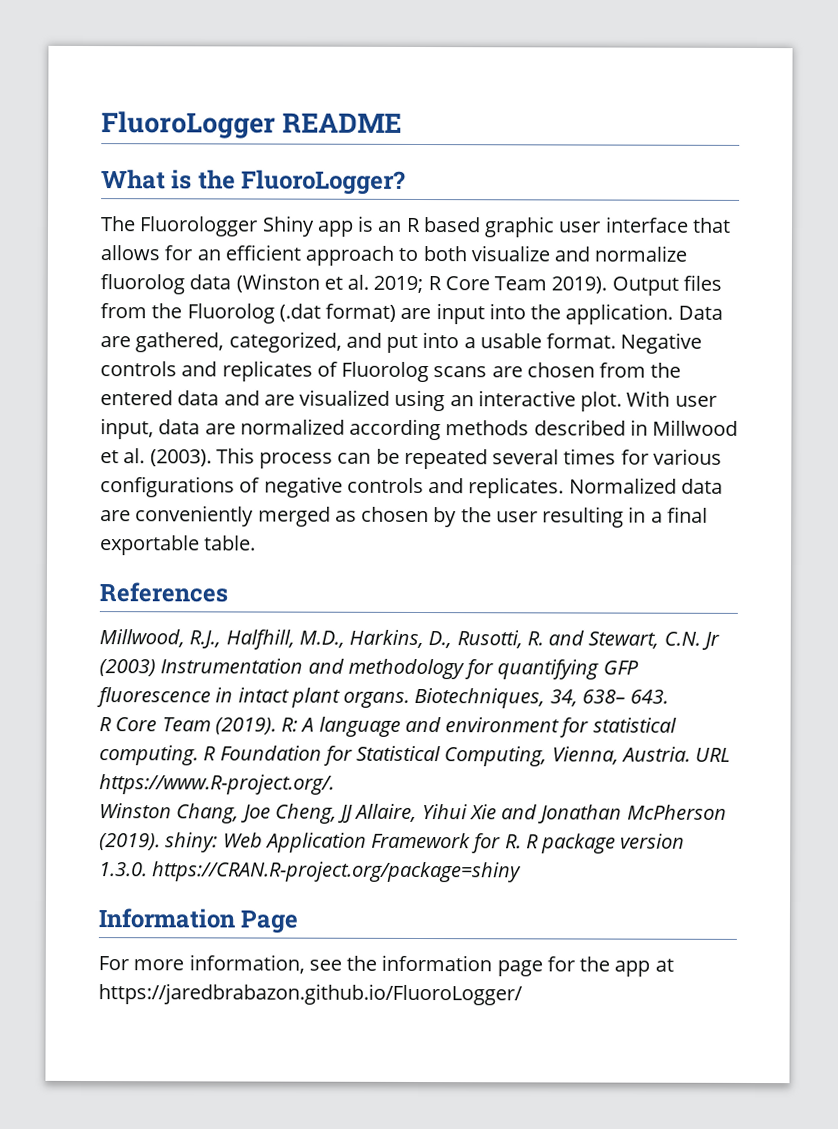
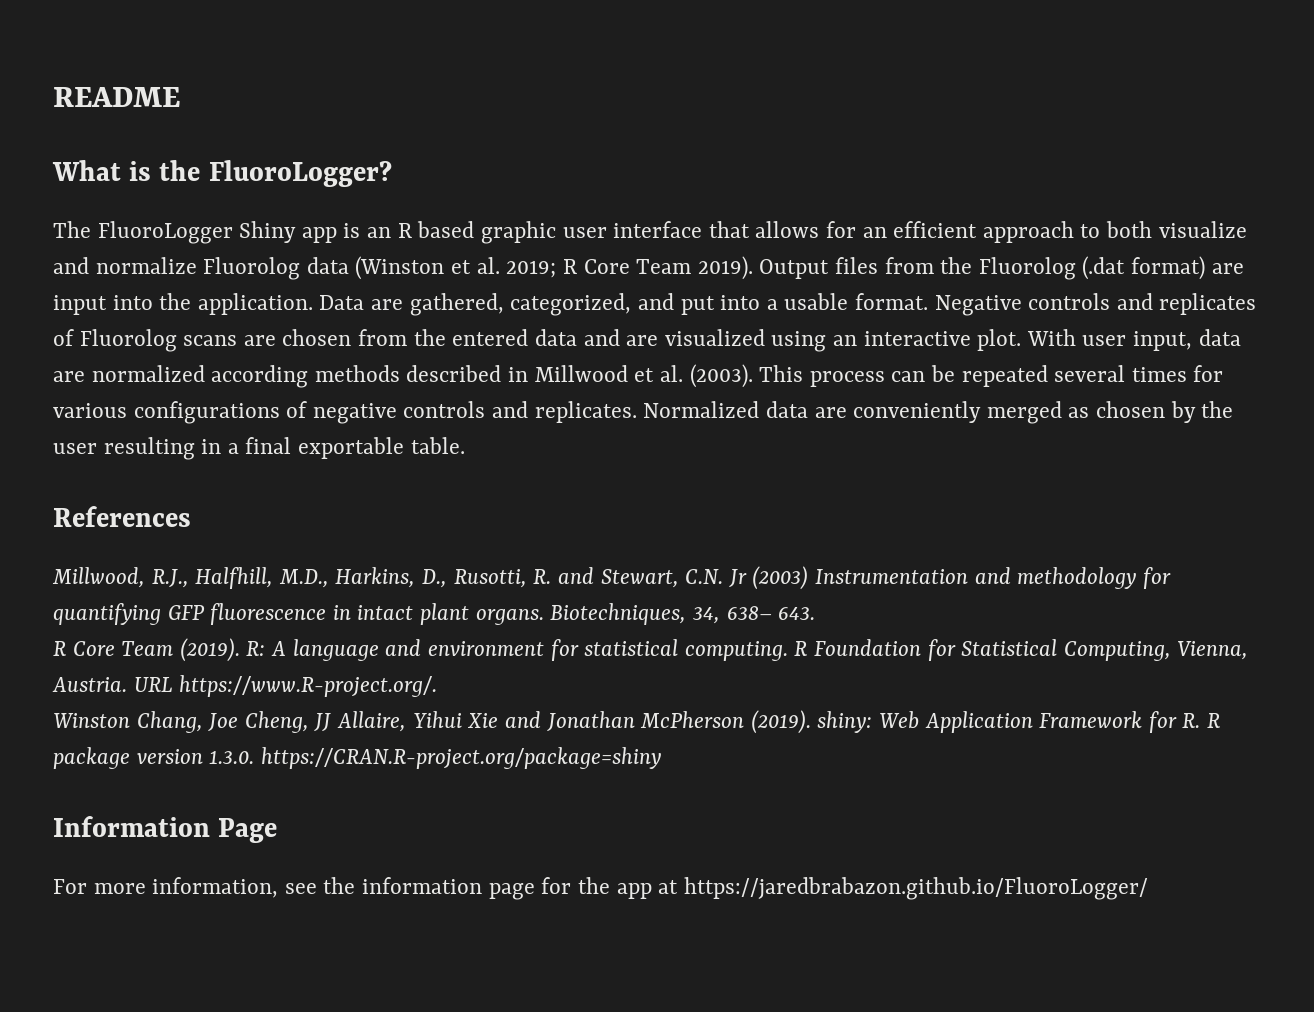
[101,111,276,139] FluoroLogger -> (53, 97) none
[139,216,259,237] Fluorologger -> [97,221,233,244] FluoroLogger
[100,274,185,295] fluorolog -> [203,257,301,280] Fluorolog

